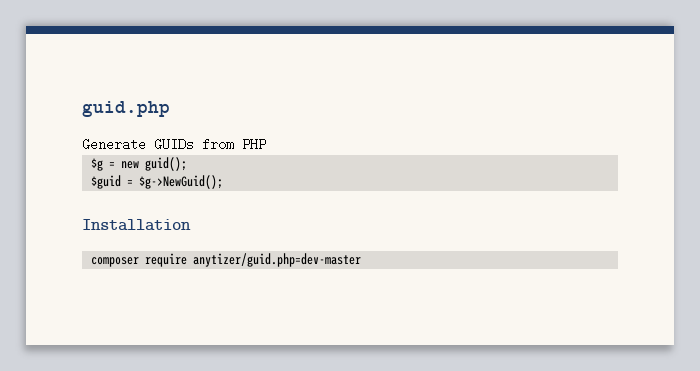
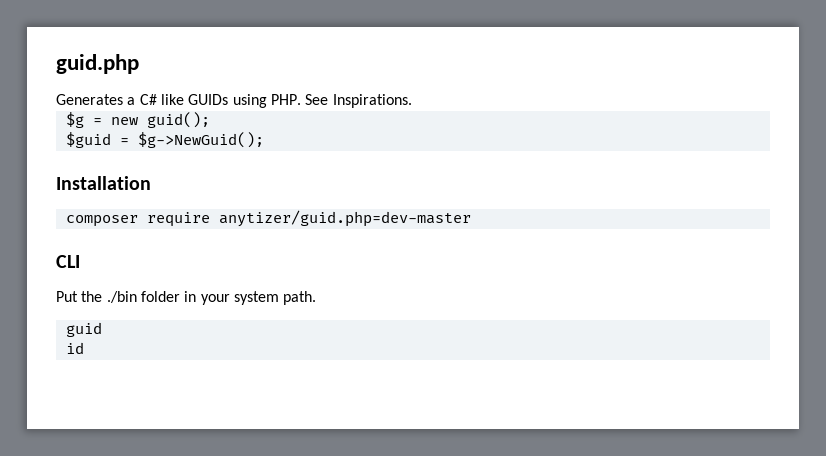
[82,138,266,151] Generate GUIDs from PHP -> [56,94,412,108] Generates a C# like GUIDs using PHP. See Inspirations.
(362, 260) none -> [56,255,80,268] [56,291,317,305] [65,322,102,337] [65,342,84,354] // CLI // Put the ./bin folder in your system path. // guid // id

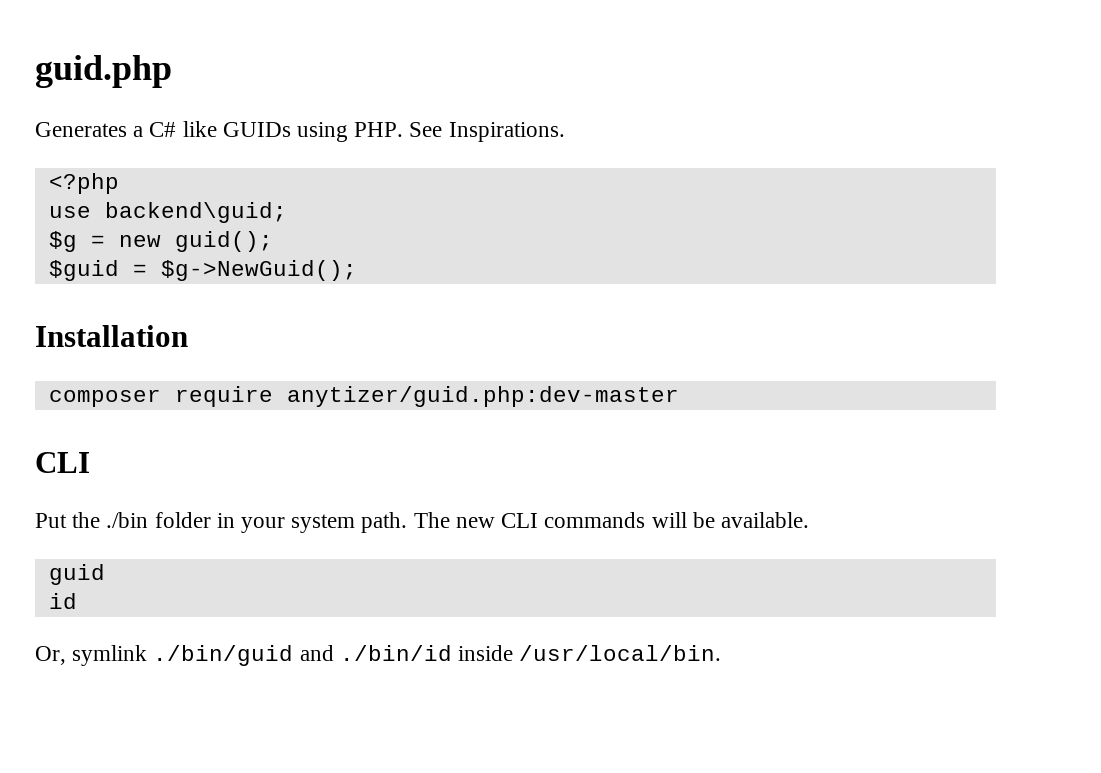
(412, 101) none -> [48,173,119,194] [48,202,287,223] // <?php // use backend\guid;
[218,210,471,227] anytizer/guid.php=dev-master -> [286,386,679,407] anytizer/guid.php:dev-master
[65,322,102,337] [65,342,84,354] // guid // id -> [413,512,809,528] [48,564,105,585] [48,593,77,609] [35,645,722,666] The new CLI commands will be available. // guid // id // Or, symlink ./bin/guid and ./bin/id inside /usr/local/bin.

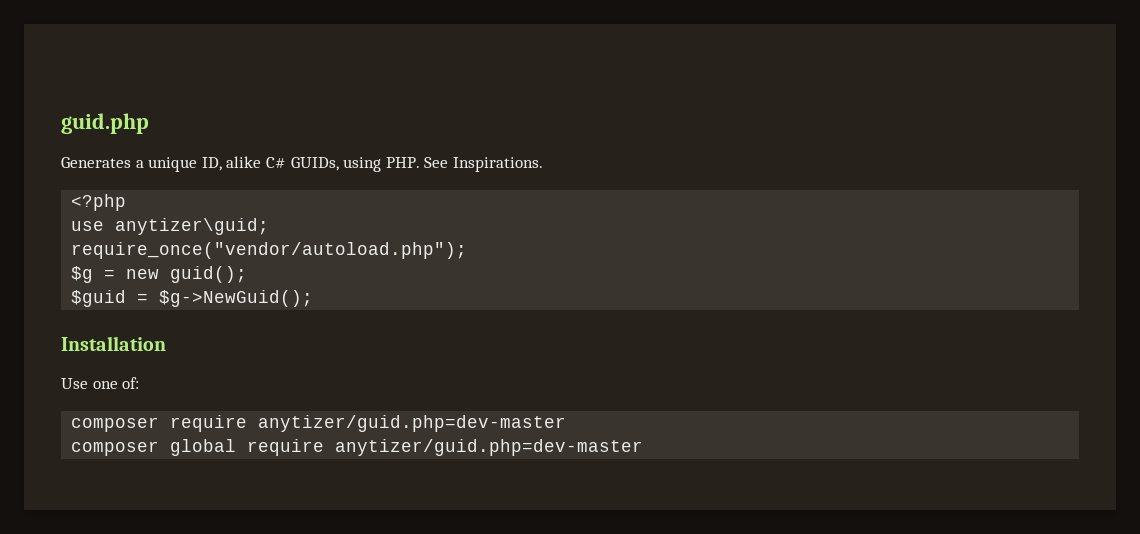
[149,121,291,137] C# like GUIDs -> [148,156,339,172] unique ID, alike C# GUIDs,
[104,202,287,223] backend\guid; -> [115,218,270,235] [71,242,468,259] anytizer\guid; // require_once("vendor/autoload.php");
(188, 336) none -> [61,377,140,389] // Use one of:
[286,386,679,407] [35,452,90,473] [35,512,809,533] [48,564,105,585] [48,593,77,609] [35,645,722,666] anytizer/guid.php:dev-master // CLI // Put the ./bin folder in your system path. The new CLI commands will be available. // guid // id // Or, symlink ./bin/guid and ./bin/id inside /usr/local/bin. -> [258,415,567,432] [71,439,644,456] anytizer/guid.php=dev-master // composer global require anytizer/guid.php=dev-master

